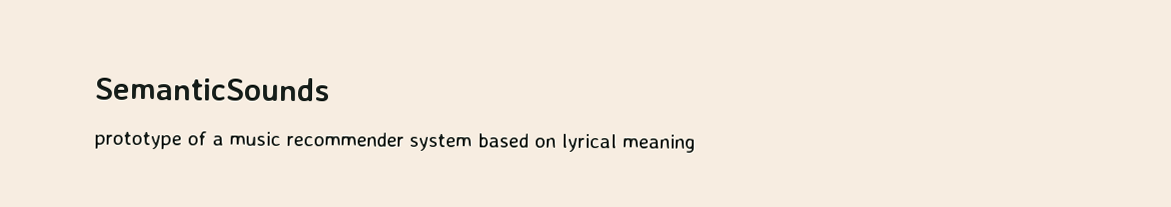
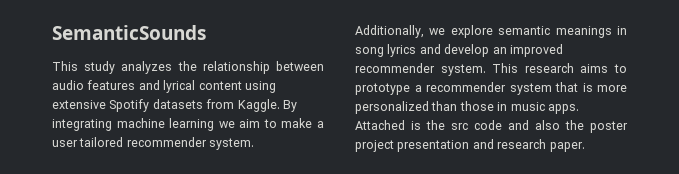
[94,131,696,153] prototype of a music recommender system based on lyrical meaning -> [52,61,324,74] [52,80,276,93] [52,99,297,112] [52,118,324,131] [52,137,255,150] [355,25,627,38] [355,44,563,57] [355,63,627,76] [355,82,627,95] [355,101,579,114] [355,120,628,133] [355,139,585,152] This study analyzes the relationship between audio features and lyrical content using extensive Spotify datasets from Kaggle. By integrating machine learning we aim to make a user tailored recommender system. Additionally, we explore semantic meanings in song lyrics and develop an improved recommender system. This research aims to prototype a recommender system that is more personalized than those in music apps. Attached is the src code and also the poster project presentation and research paper.

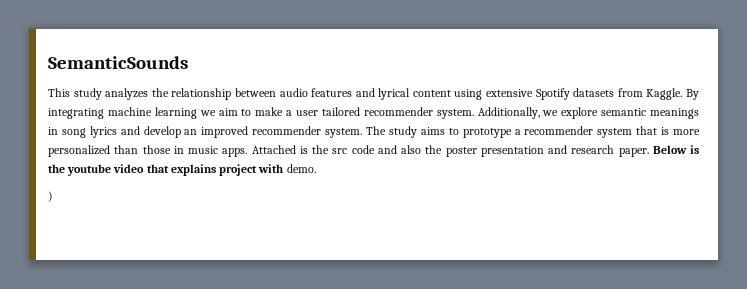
[492,63,574,73] This research -> [366,126,417,138] The study
[355,140,394,152] project -> (477, 152) none
(585, 147) none -> [652,145,699,154] [48,164,316,176] [48,191,53,202] Below is the youtube video that explains project with demo. // )

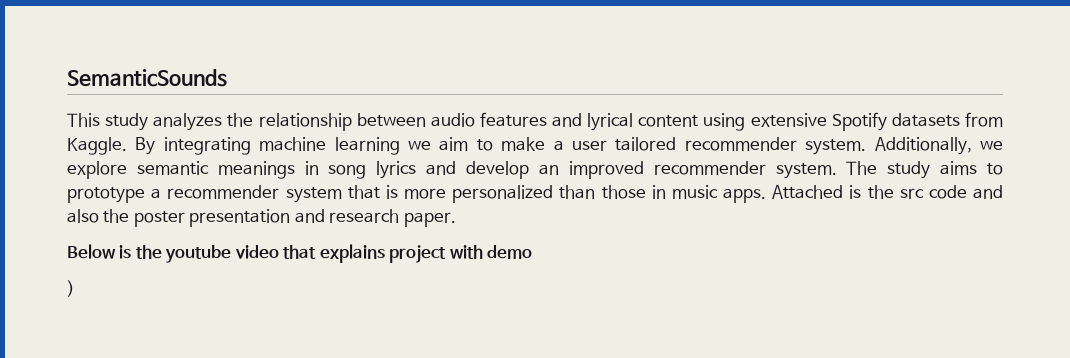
(649, 152) none -> (456, 219) //
[286,164,316,173] demo. -> [487,245,533,259] demo

